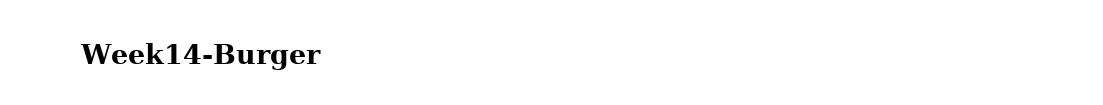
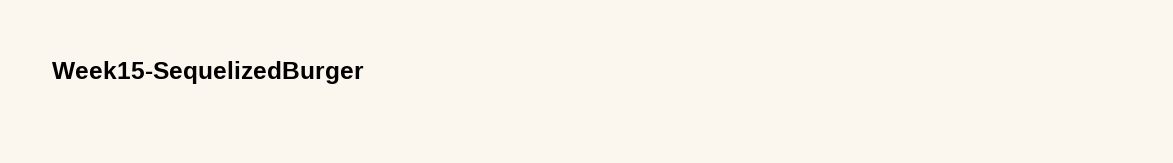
[80,43,321,70] Week14-Burger -> [52,61,364,84] Week15-SequelizedBurger

